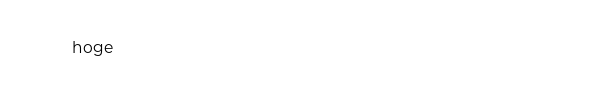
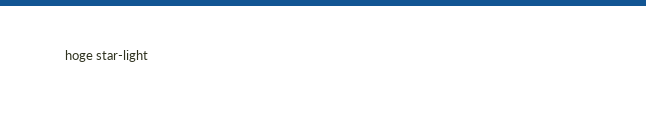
(113, 48) none -> [96,50,149,62] star-light

